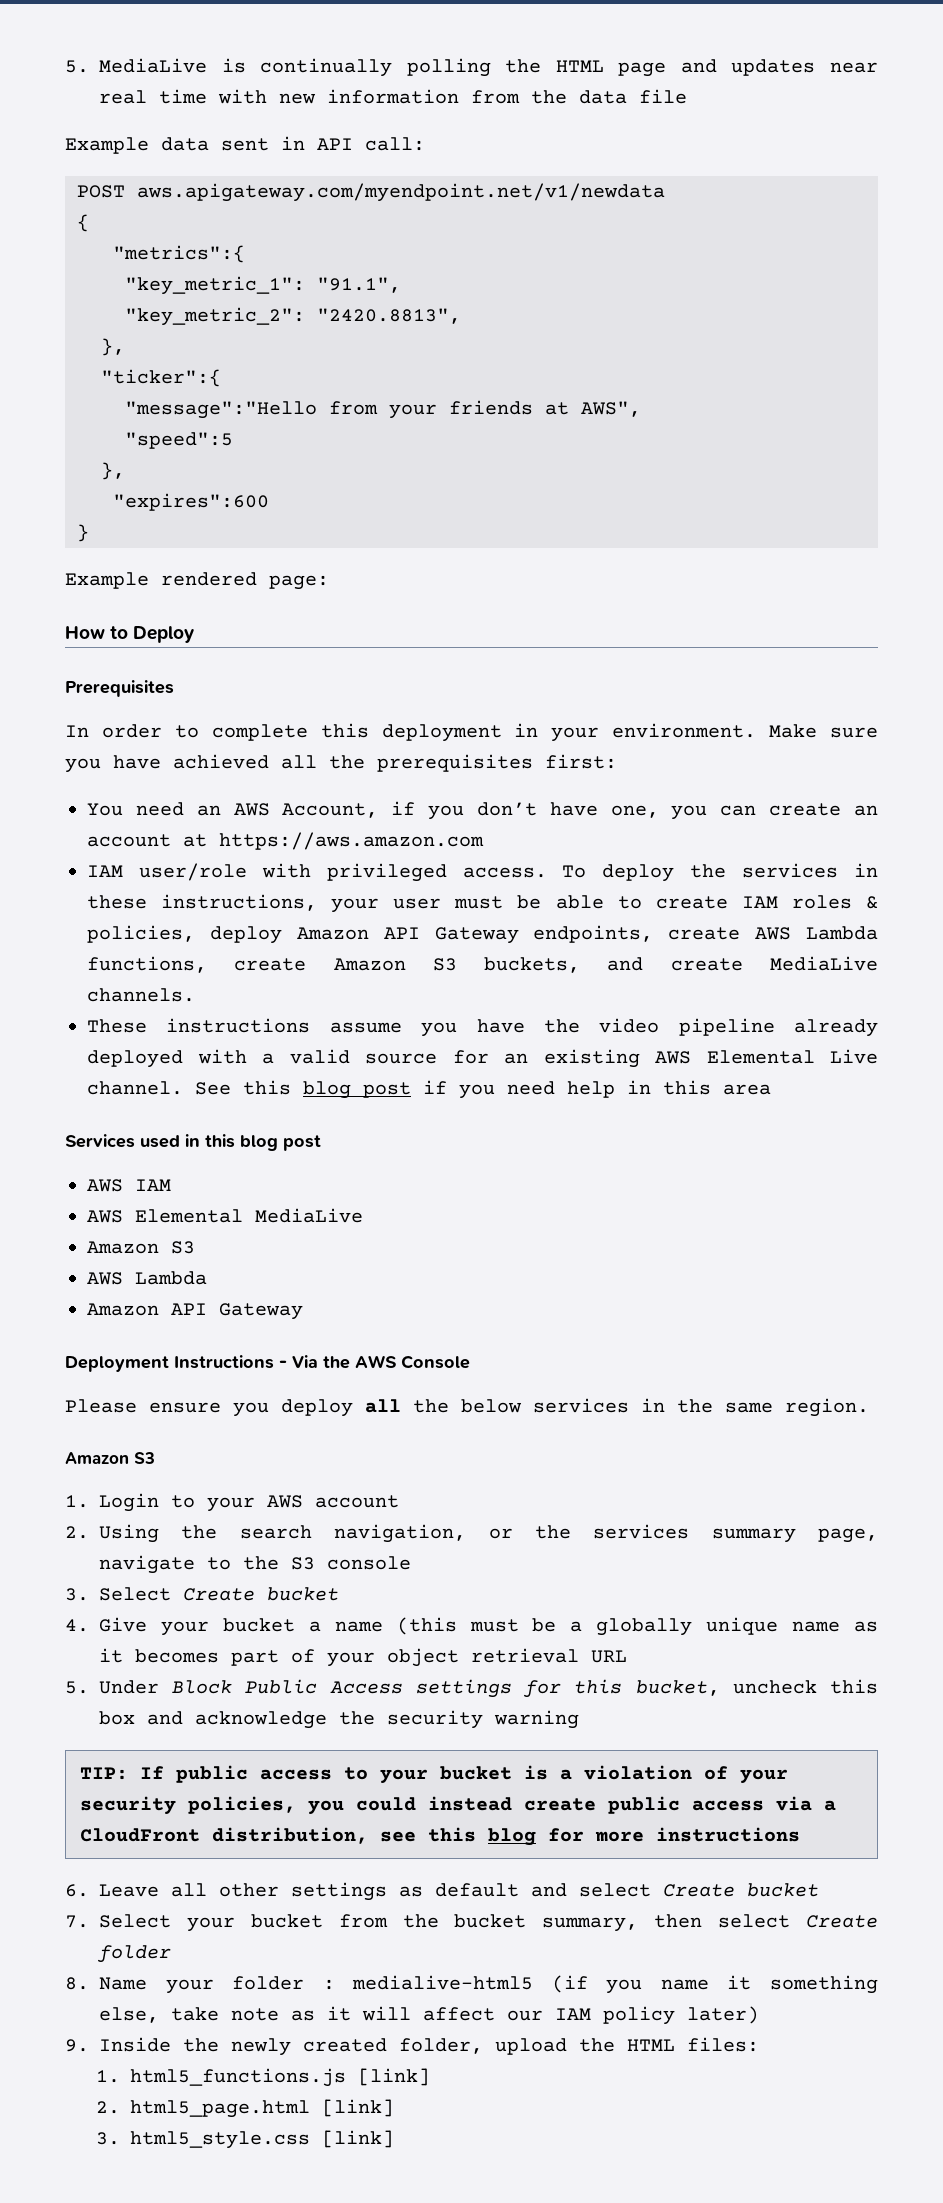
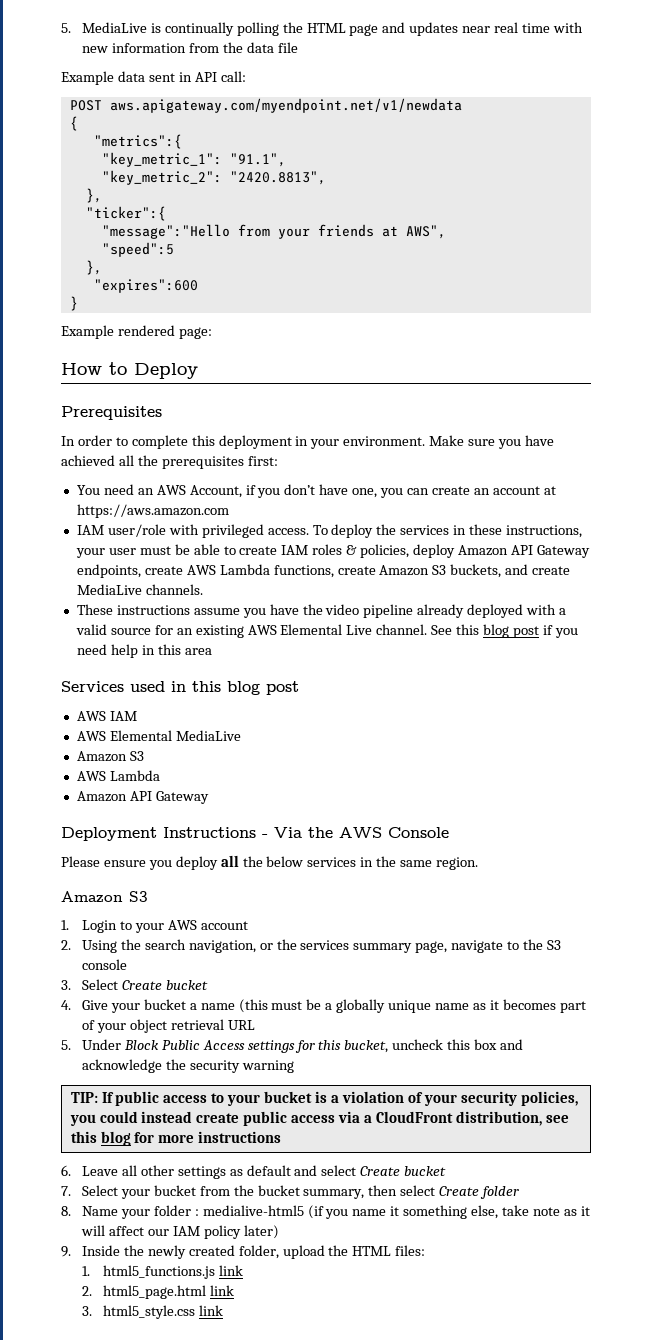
[357,2068,430,2086] [link] -> [218,1265,243,1276] link
[321,2099,394,2117] [link] -> [209,1285,234,1296] link
[321,2130,394,2148] [link] -> [198,1305,223,1316] link

